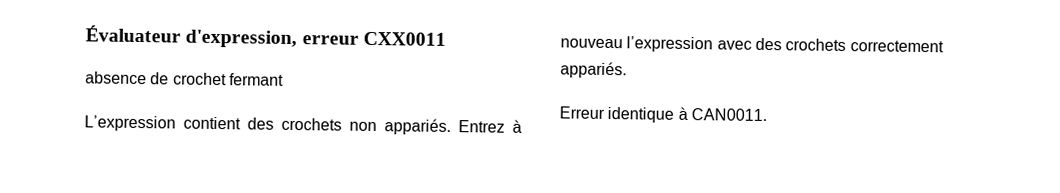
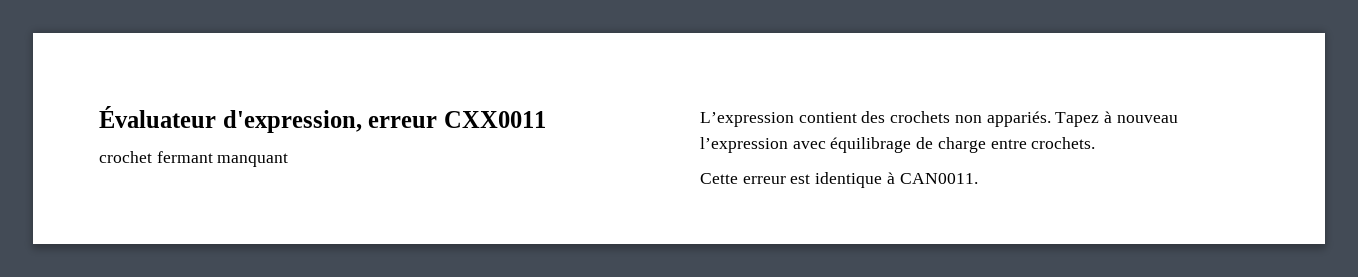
[85,71,170,85] absence de -> (546, 119) none
(284, 79) none -> [217,153,289,167] manquant
[458,120,505,133] Entrez -> [1055,112,1100,127] Tapez
[754,37,944,53] [560,61,627,79] [559,106,605,119] des crochets correctement appariés. // Erreur -> [830,137,1096,153] [700,173,811,184] équilibrage de charge entre crochets. // Cette erreur est

